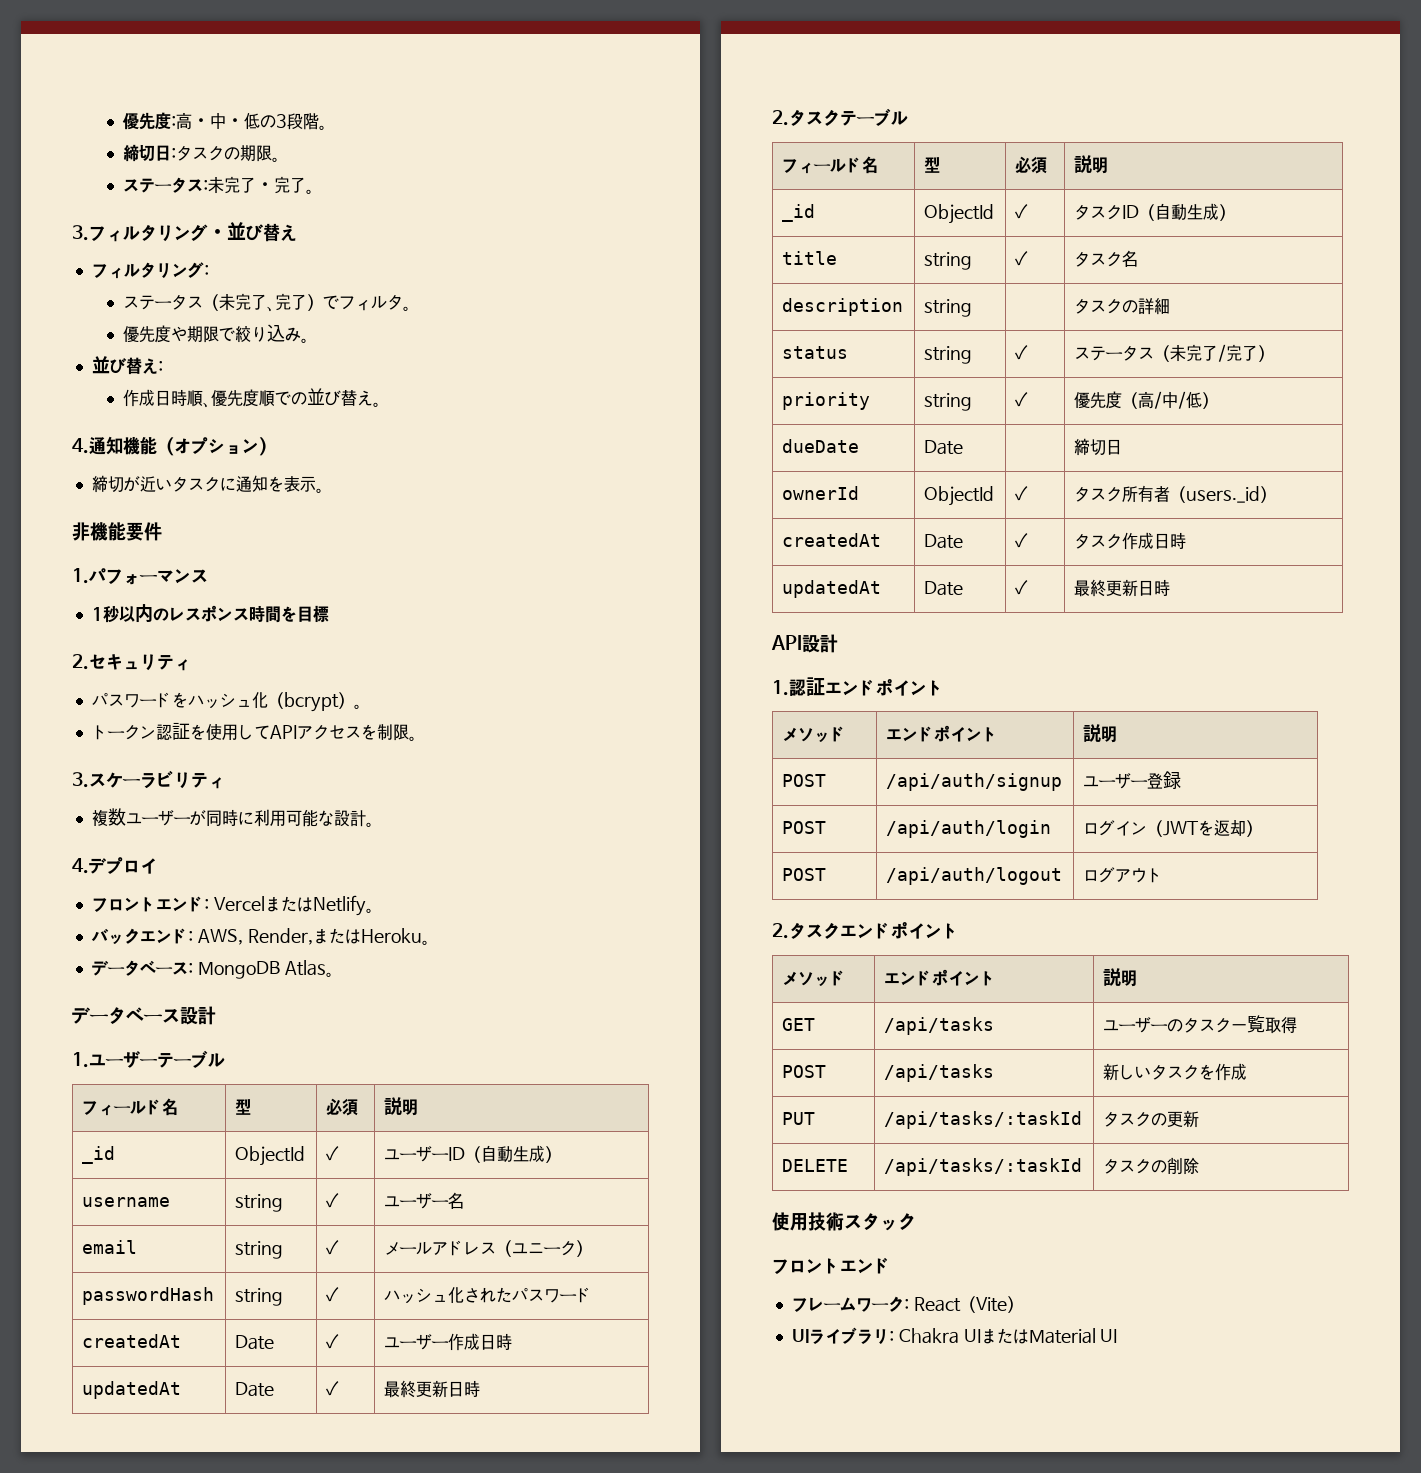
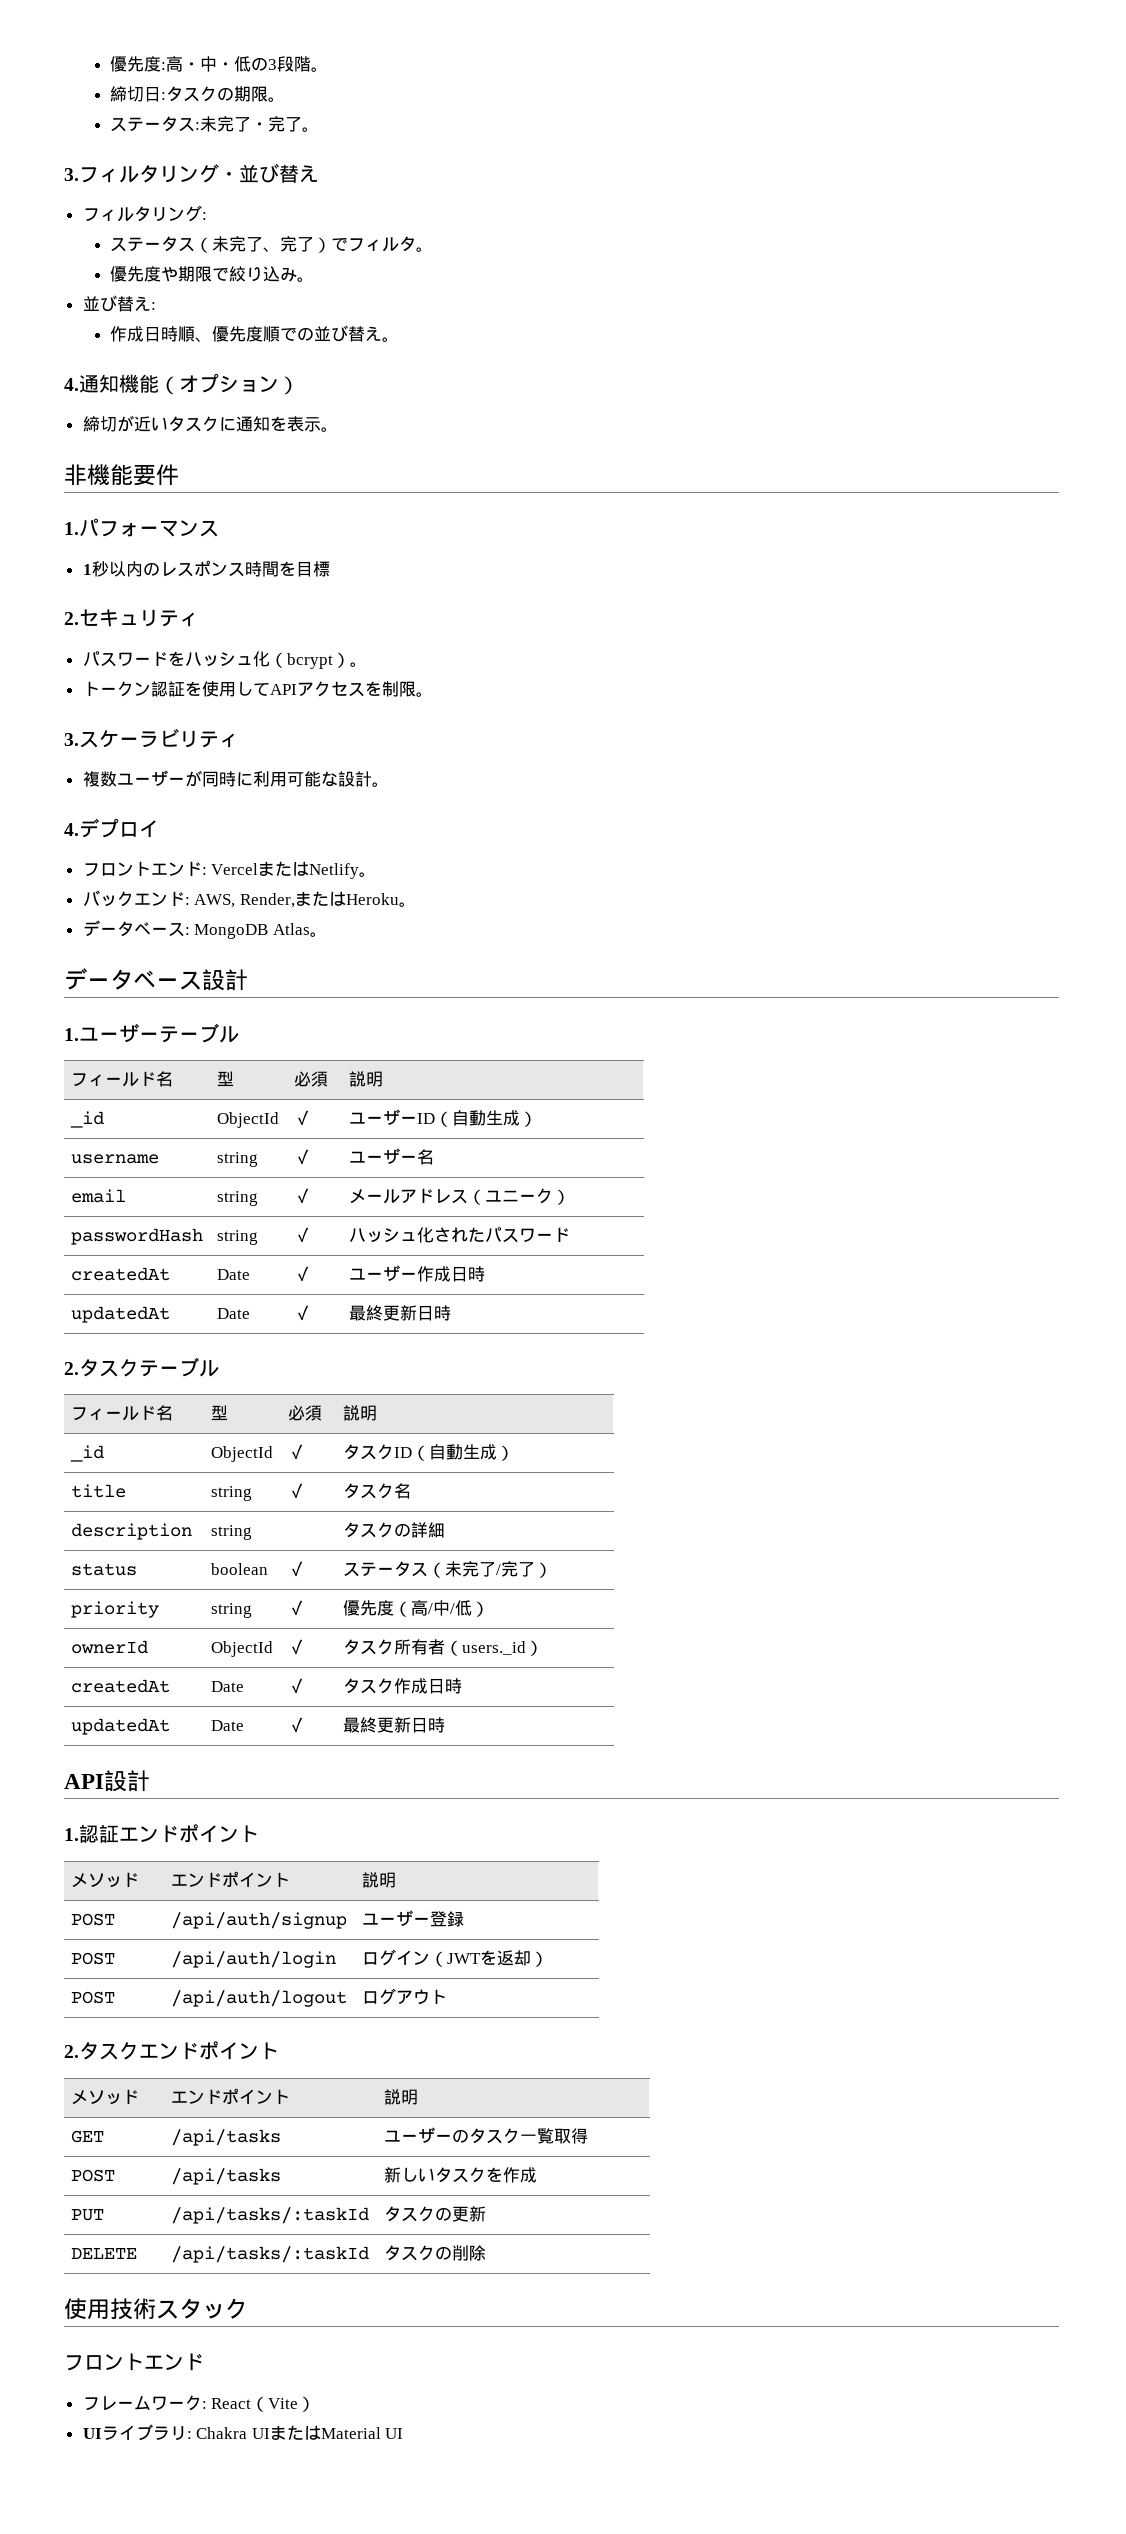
[924,346,973,364] string -> [210,1563,268,1575] boolean
[782,439,860,453] [924,440,964,455] [1074,438,1123,456] // dueDate | Date | | 締切日 -> (489, 1609) none

